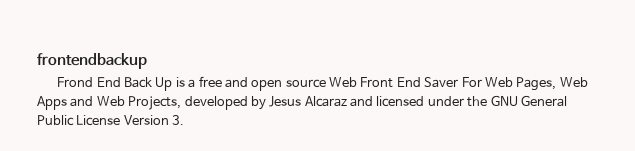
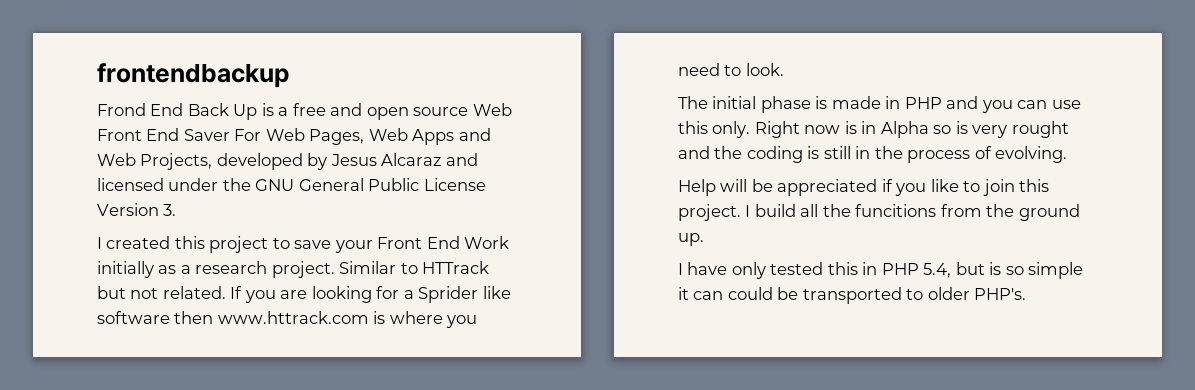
(185, 120) none -> [97,236,510,253] [97,261,490,278] [97,286,511,303] [97,311,478,328] [678,63,784,76] [678,96,1081,113] [678,121,1069,138] [678,146,1068,163] [678,179,1050,196] [678,204,1080,221] [678,233,704,246] [678,262,1084,279] [678,287,1027,304] // I created this project to save your Front End Work initially as a research project. Similar to HTTrack but not related. If you are looking for a Sprider like software then www.httrack.com is where you need to look. // The initial phase is made in PHP and you can use this only. Right now is in Alpha so is very rought and the coding is still in the process of evolving. // Help will be appreciated if you like to join this project. I build all the funcitions from the ground up. // I have only tested this in PHP 5.4, but is so simple it can could be transported to older PHP's.

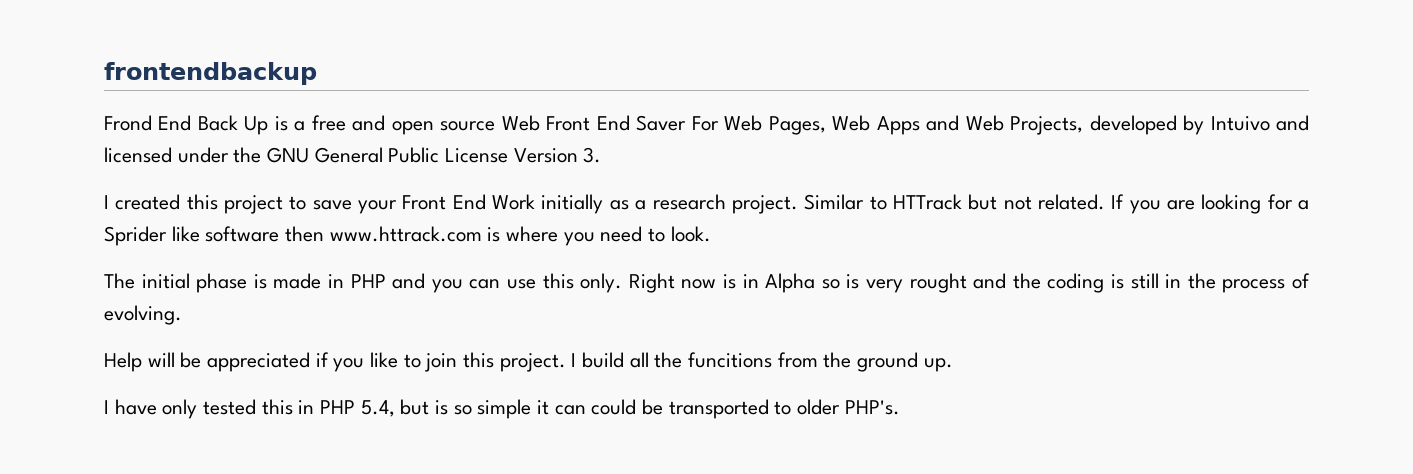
[330,153,442,166] Jesus Alcaraz -> [1210,116,1270,131] Intuivo

